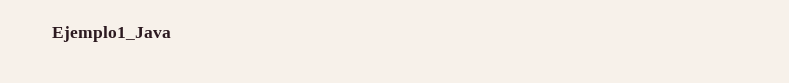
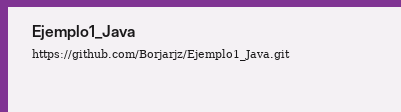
(171, 34) none -> [32,49,290,61] // https://github.com/Borjarjz/Ejemplo1_Java.git

